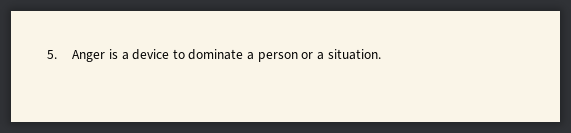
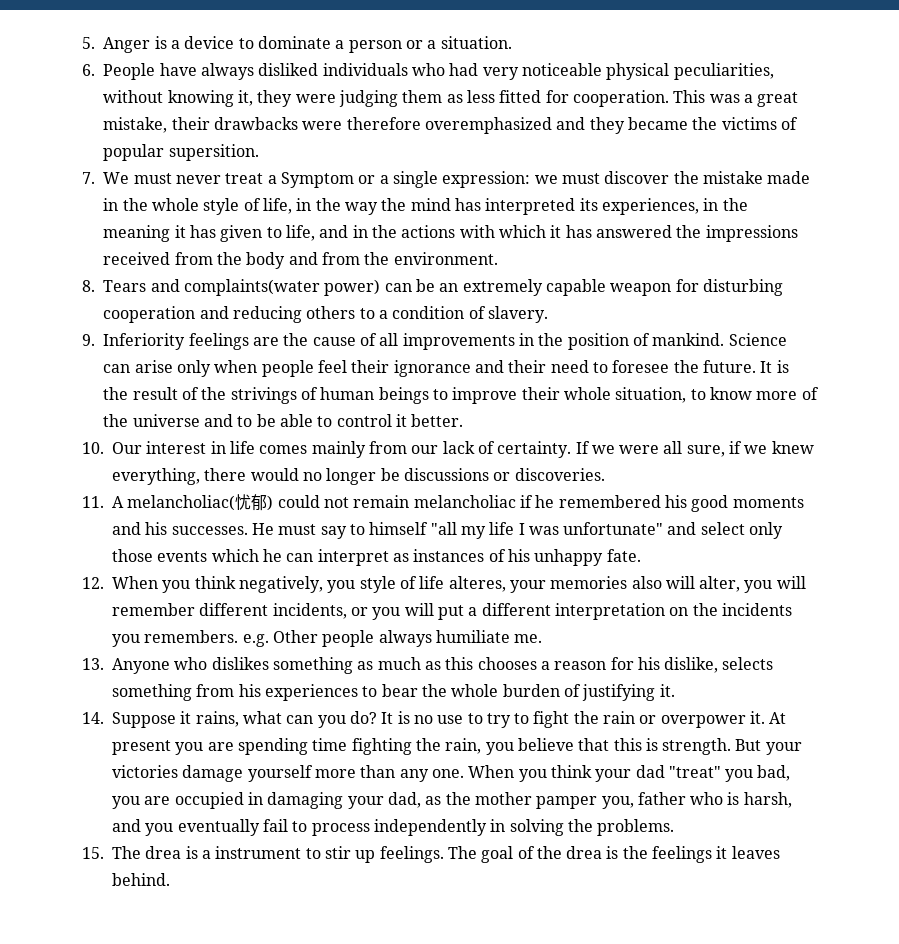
(381, 54) none -> [82,63,774,80] [103,90,799,107] [103,117,798,134] [103,144,259,161] [82,171,811,188] [103,198,748,215] [103,225,798,242] [103,252,498,269] [82,279,783,296] [103,306,549,323] [82,333,787,350] [103,360,789,377] [103,387,819,404] [103,414,464,427] [82,441,814,458] [112,468,605,485] [82,494,804,512] [112,522,784,539] [112,549,641,566] [82,576,806,593] [112,603,792,620] [112,630,543,647] [82,657,774,674] [112,684,675,701] [82,711,787,728] [112,738,802,755] [112,765,791,782] [112,792,792,809] [112,819,675,836] [82,846,780,863] [112,873,170,886] // 6. People have always disliked individuals who had very noticeable physical peculiarities, without knowing it, they were judging them as less fitted for cooperation. This was a great mistake, their drawbacks were therefore overemphasized and they became the victims of popular supersition. // 7. We must never treat a Symptom or a single expression: we must discover the mistake made in the whole style of life, in the way the mind has interpreted its experiences, in the meaning it has given to life, and in the actions with which it has answered the impressions received from the body and from the environment. // 8. Tears and complaints(water power) can be an extremely capable weapon for disturbing cooperation and reducing others to a condition of slavery. // 9. Inferiority feelings are the cause of all improvements in the position of mankind. Science can arise only when people feel their ignorance and their need to foresee the future. It is the result of the strivings of human beings to improve their whole situation, to know more of the universe and to be able to control it better. // 10. Our interest in life comes mainly from our lack of certainty. If we were all sure, if we knew everything, there would no longer be discussions or discoveries. // 11. A melancholiac(忧郁) could not remain melancholiac if he remembered his good moments and his successes. He must say to himself "all my life I was unfortunate" and select only those events which he can interpret as instances of his unhappy fate. // 12. When you think negatively, you style of life alteres, your memories also will alter, you will remember different incidents, or you will put a different interpretation on the incidents you remembers. e.g. Other people always humiliate me. // 13. Anyone who dislikes something as much as this chooses a reason for his dislike, selects something from his experiences to bear the whole burden of justifying it. // 14. Suppose it rains, what can you do? It is no use to try to fight the rain or overpower it. At present you are spending time fighting the rain, you believe that this is strength. But your victories damage yourself more than any one. When you think your dad "treat" you bad, you are occupied in damaging your dad, as the mother pamper you, father who is harsh, and you eventually fail to process independently in solving the problems. // 15. The drea is a instrument to stir up feelings. The goal of the drea is the feelings it leaves behind.

